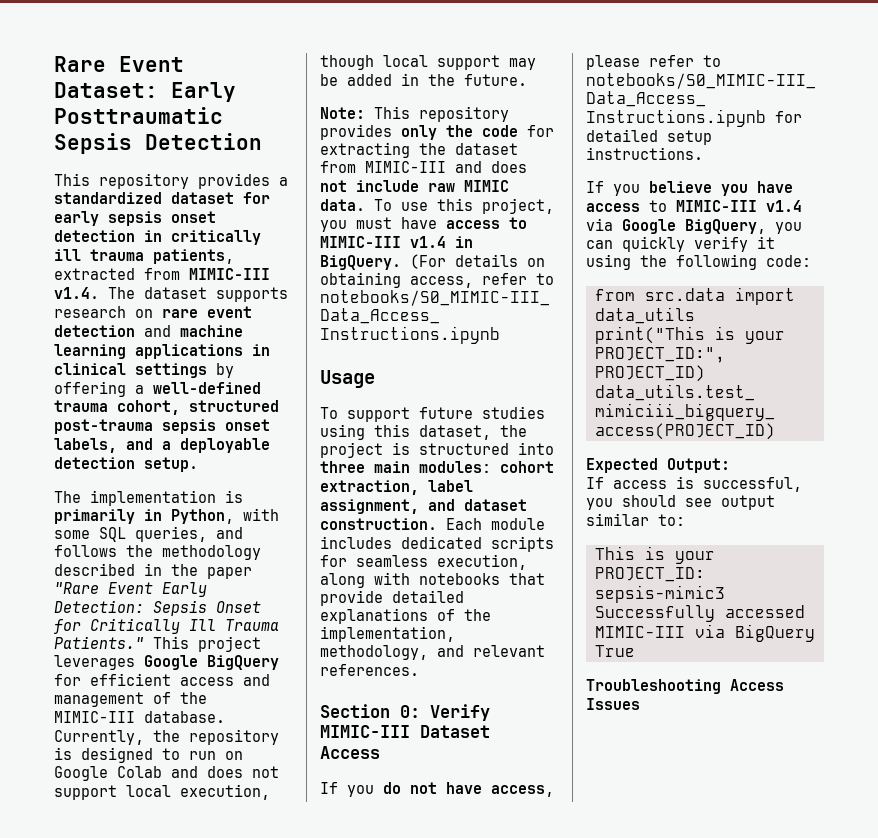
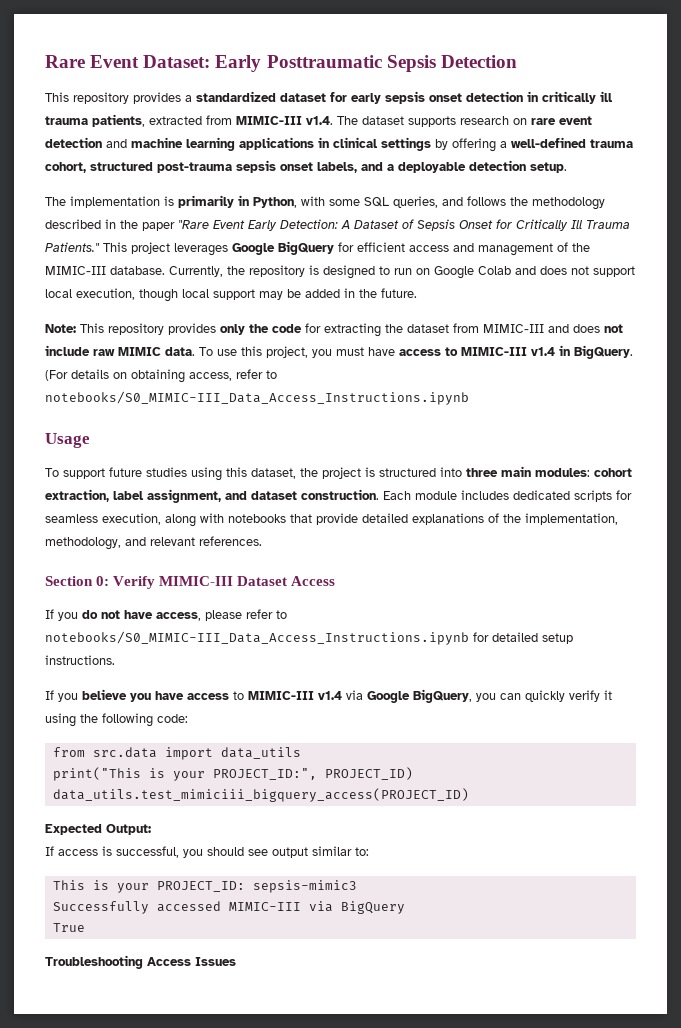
(144, 606) none -> [341,219,414,229] A Dataset of

